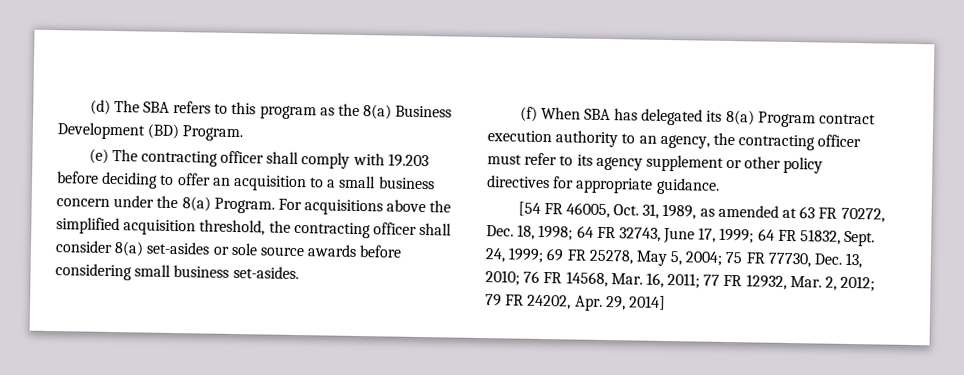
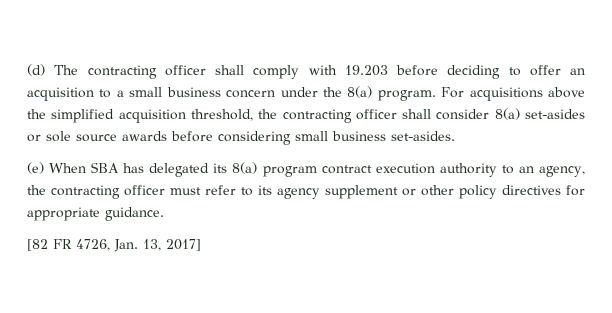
[142,100,453,120] [57,122,244,142] [88,148,138,164] SBA refers to this program as the 8(a) Business Development (BD) Program. // (e) The -> (79, 70) none
[213,197,275,214] Program. -> [377,90,436,101] program.
[519,106,538,122] (f) -> [27,162,44,174] (e)
[757,111,816,128] Program -> [262,166,317,177] program
[517,201,885,223] [486,224,876,247] [485,247,863,269] [485,270,876,292] [485,294,666,311] [54 FR 46005, Oct. 31, 1989, as amended at 63 FR 70272, Dec. 18, 1998; 64 FR 32743, June 17, 1999; 64 FR 51832, Sept. 24, 1999; 69 FR 25278, May 5, 2004; 75 FR 77730, Dec. 13, 2010; 76 FR 14568, Mar. 16, 2011; 77 FR 12932, Mar. 2, 2012; 79 FR 24202, Apr. 29, 2014] -> [27,239,201,252] [82 FR 4726, Jan. 13, 2017]

